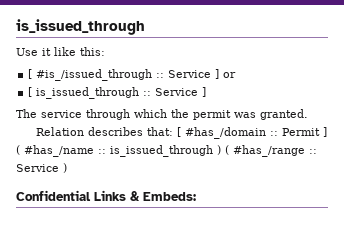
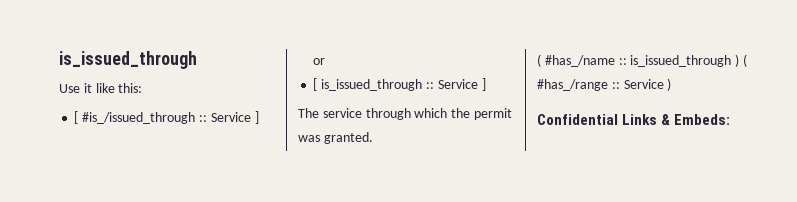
[36,127,328,139] Relation describes that: [ #has_/domain :: Permit ] -> (373, 138) none

